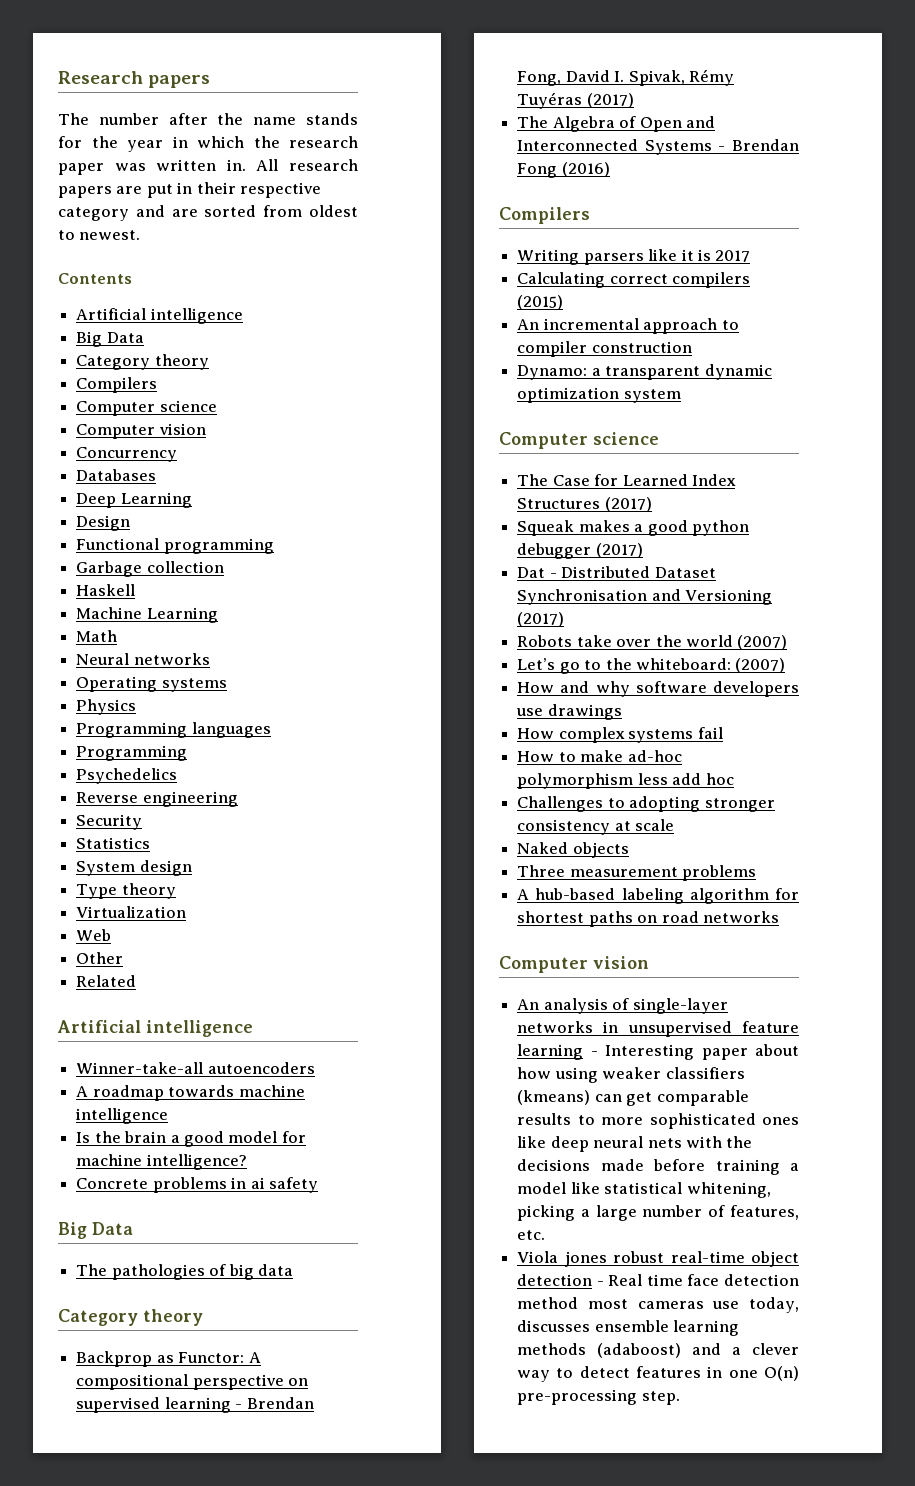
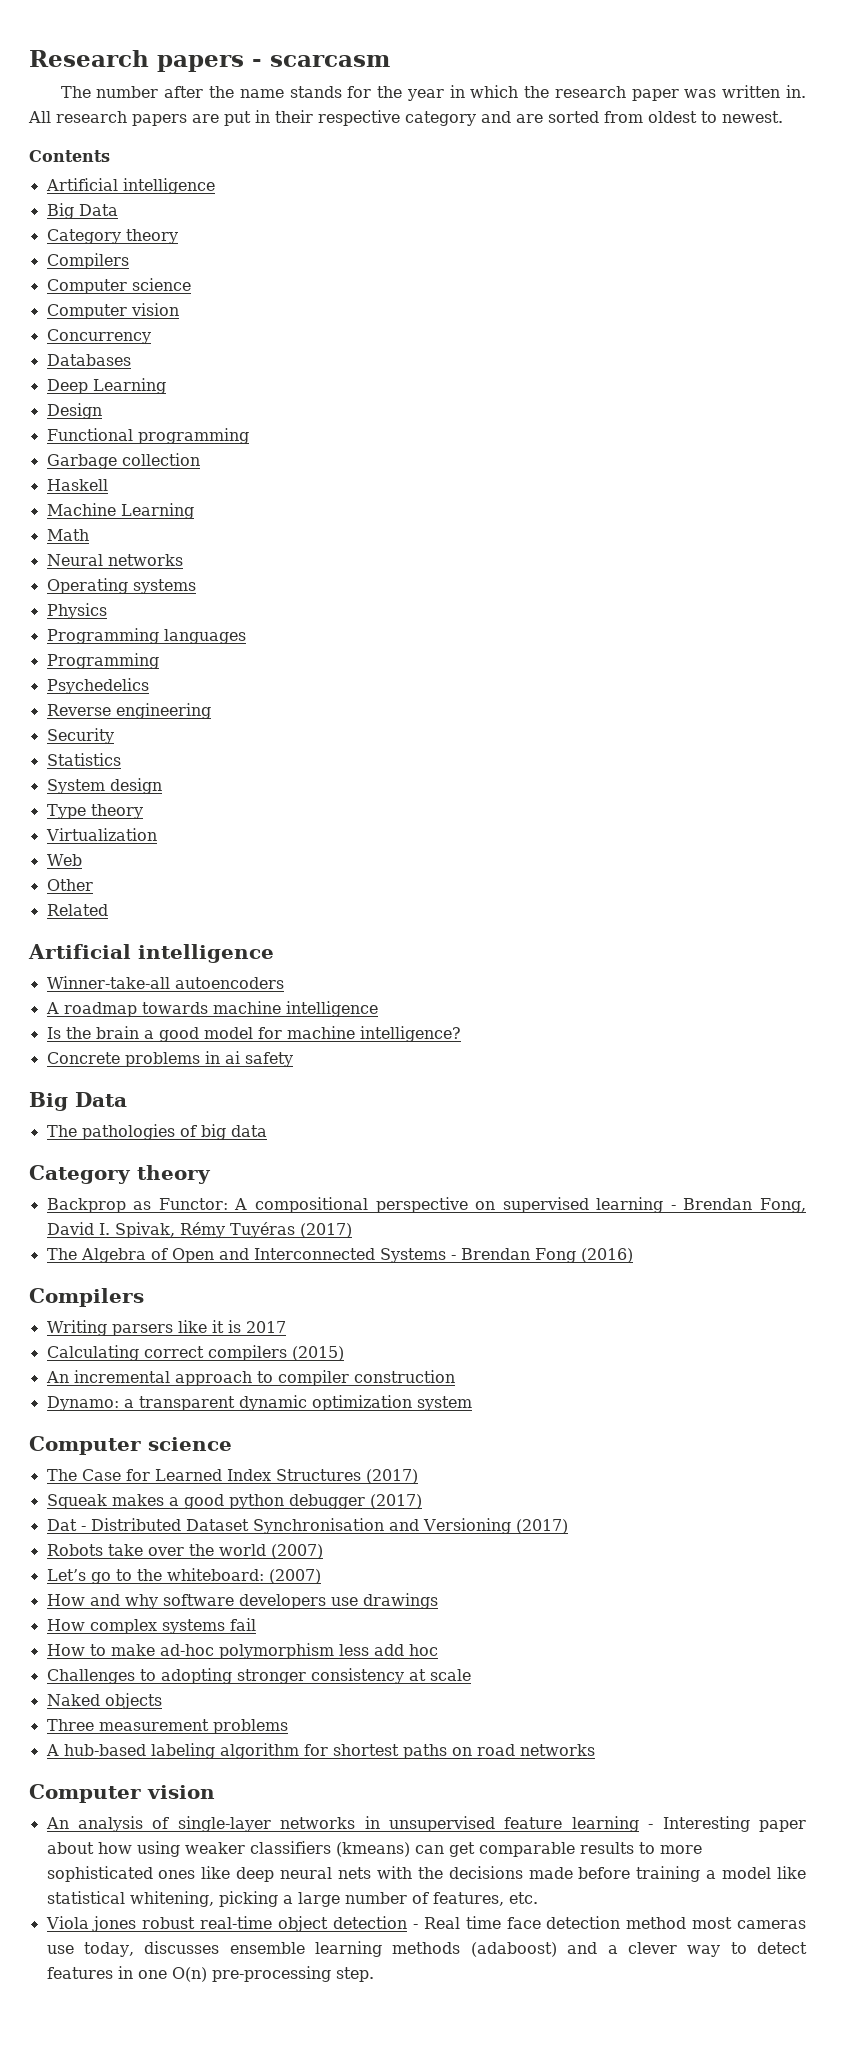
(211, 81) none -> [252,55,390,67] - scarcasm

